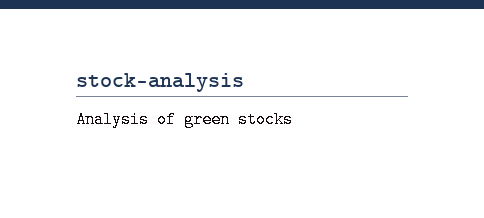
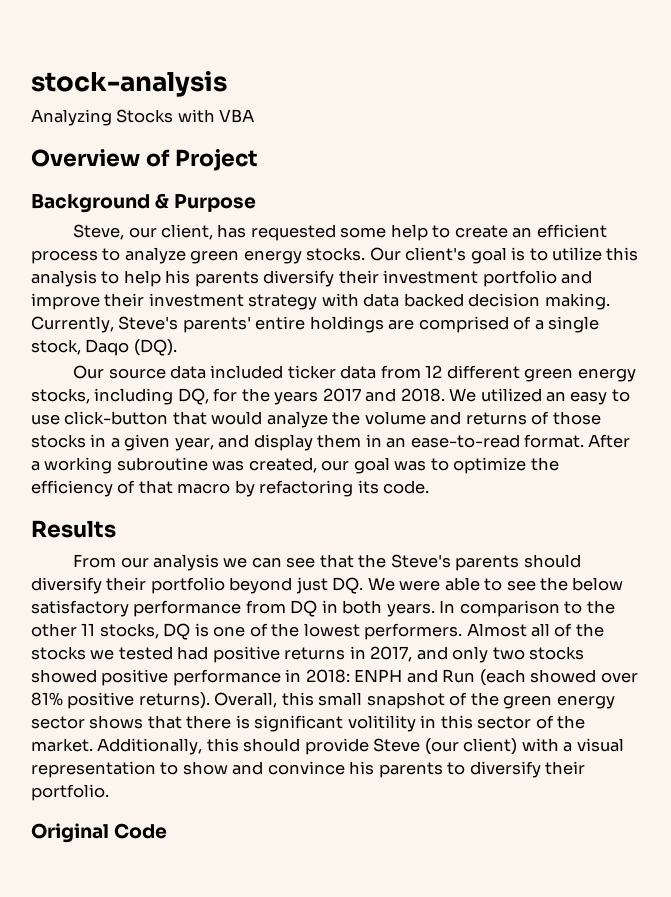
[76,111,293,128] Analysis of green stocks -> [31,109,255,126] [31,149,258,171] [31,193,257,213] [73,224,607,241] [31,247,639,264] [31,270,593,287] [31,293,610,310] [31,316,600,333] [31,339,177,356] [73,365,636,382] [31,388,630,405] [31,411,601,428] [31,434,631,451] [31,457,559,474] [31,480,430,497] [31,520,116,538] [73,554,581,571] [31,577,624,594] [31,600,615,617] [31,623,604,640] [31,646,585,663] [31,669,638,686] [31,692,615,709] [31,715,586,732] [31,738,624,755] [31,761,586,778] [31,784,109,801] [31,823,168,843] Analyzing Stocks with VBA // Overview of Project // Background & Purpose // Steve, our client, has requested some help to create an efficient process to analyze green energy stocks. Our client's goal is to utilize this analysis to help his parents diversify their investment portfolio and improve their investment strategy with data backed decision making. Currently, Steve's parents' entire holdings are comprised of a single stock, Daqo (DQ). // Our source data included ticker data from 12 different green energy stocks, including DQ, for the years 2017 and 2018. We utilized an easy to use click-button that would analyze the volume and returns of those stocks in a given year, and display them in an ease-to-read format. After a working subroutine was created, our goal was to optimize the efficiency of that macro by refactoring its code. // Results // From our analysis we can see that the Steve's parents should diversify their portfolio beyond just DQ. We were able to see the below satisfactory performance from DQ in both years. In comparison to the other 11 stocks, DQ is one of the lowest performers. Almost all of the stocks we tested had positive returns in 2017, and only two stocks showed positive performance in 2018: ENPH and Run (each showed over 81% positive returns). Overall, this small snapshot of the green energy sector shows that there is significant volitility in this sector of the market. Additionally, this should provide Steve (our client) with a visual representation to show and convince his parents to diversify their portfolio. // Original Code

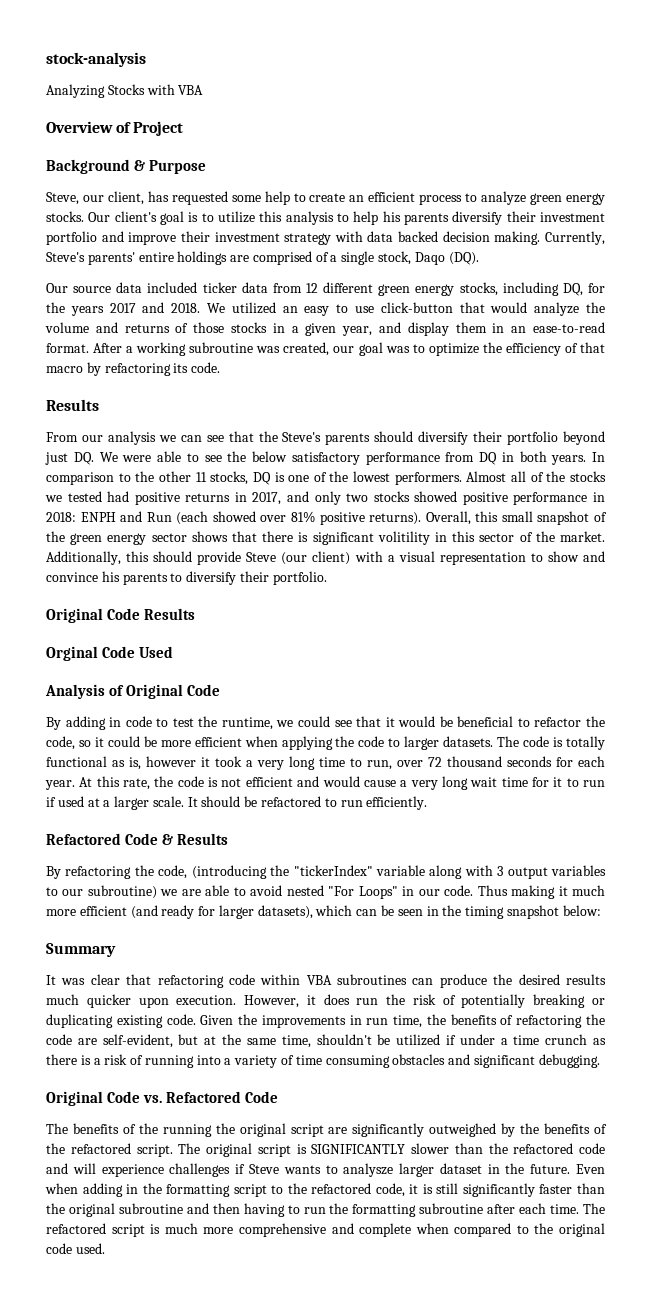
(168, 831) none -> [143,608,195,620] [46,646,173,661] [45,684,220,699] [46,716,605,730] [46,736,605,750] [46,756,605,770] [45,776,606,790] [46,796,428,810] [46,833,228,845] [46,865,607,879] [46,885,606,899] [46,905,601,919] [46,943,116,957] [46,974,606,988] [46,994,605,1008] [46,1014,605,1028] [46,1034,606,1048] [46,1054,600,1068] [46,1091,278,1106] [46,1123,607,1137] [46,1143,605,1157] [46,1163,605,1177] [45,1183,605,1197] [46,1203,606,1217] [46,1223,605,1237] [46,1243,105,1254] Results // Orginal Code Used // Analysis of Original Code // By adding in code to test the runtime, we could see that it would be beneficial to refactor the code, so it could be more efficient when applying the code to larger datasets. The code is totally functional as is, however it took a very long time to run, over 72 thousand seconds for each year. At this rate, the code is not efficient and would cause a very long wait time for it to run if used at a larger scale. It should be refactored to run efficiently. // Refactored Code & Results // By refactoring the code, (introducing the "tickerIndex" variable along with 3 output variables to our subroutine) we are able to avoid nested "For Loops" in our code. Thus making it much more efficient (and ready for larger datasets), which can be seen in the timing snapshot below: // Summary // It was clear that refactoring code within VBA subroutines can produce the desired results much quicker upon execution. However, it does run the risk of potentially breaking or duplicating existing code. Given the improvements in run time, the benefits of refactoring the code are self-evident, but at the same time, shouldn't be utilized if under a time crunch as there is a risk of running into a variety of time consuming obstacles and significant debugging. // Original Code vs. Refactored Code // The benefits of the running the original script are significantly outweighed by the benefits of the refactored script. The original script is SIGNIFICANTLY slower than the refactored code and will experience challenges if Steve wants to analysze larger dataset in the future. Even when adding in the formatting script to the refactored code, it is still significantly faster than the original subroutine and then having to run the formatting subroutine after each time. The refactored script is much more comprehensive and complete when compared to the original code used.

